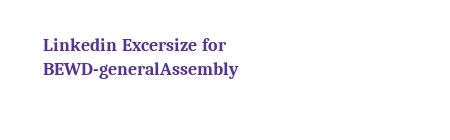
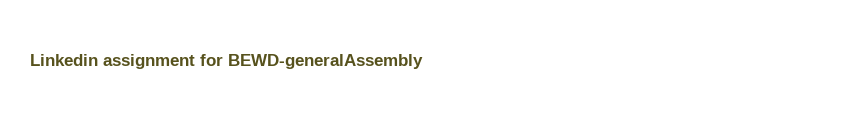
[121,38,197,51] Excersize -> [103,54,195,69] assignment

